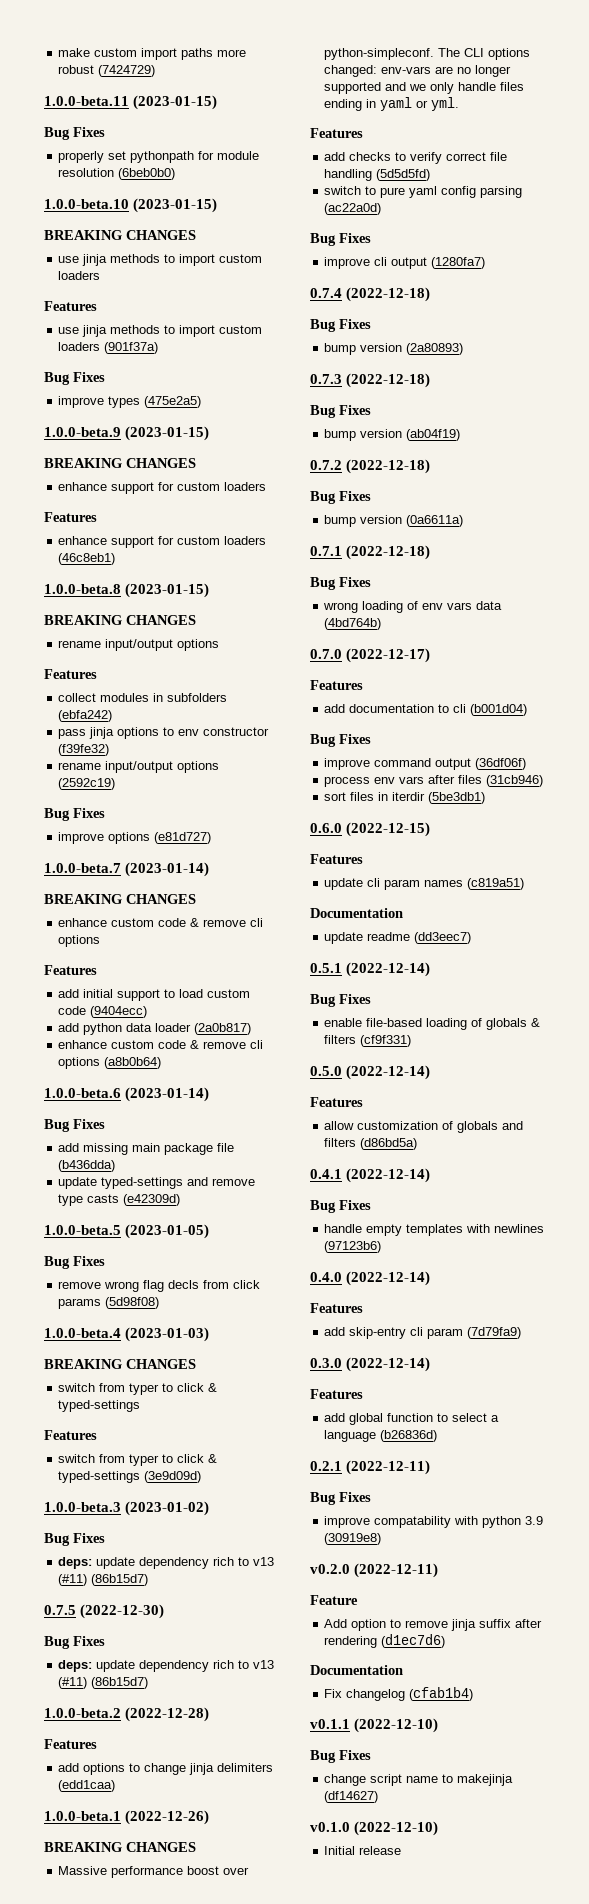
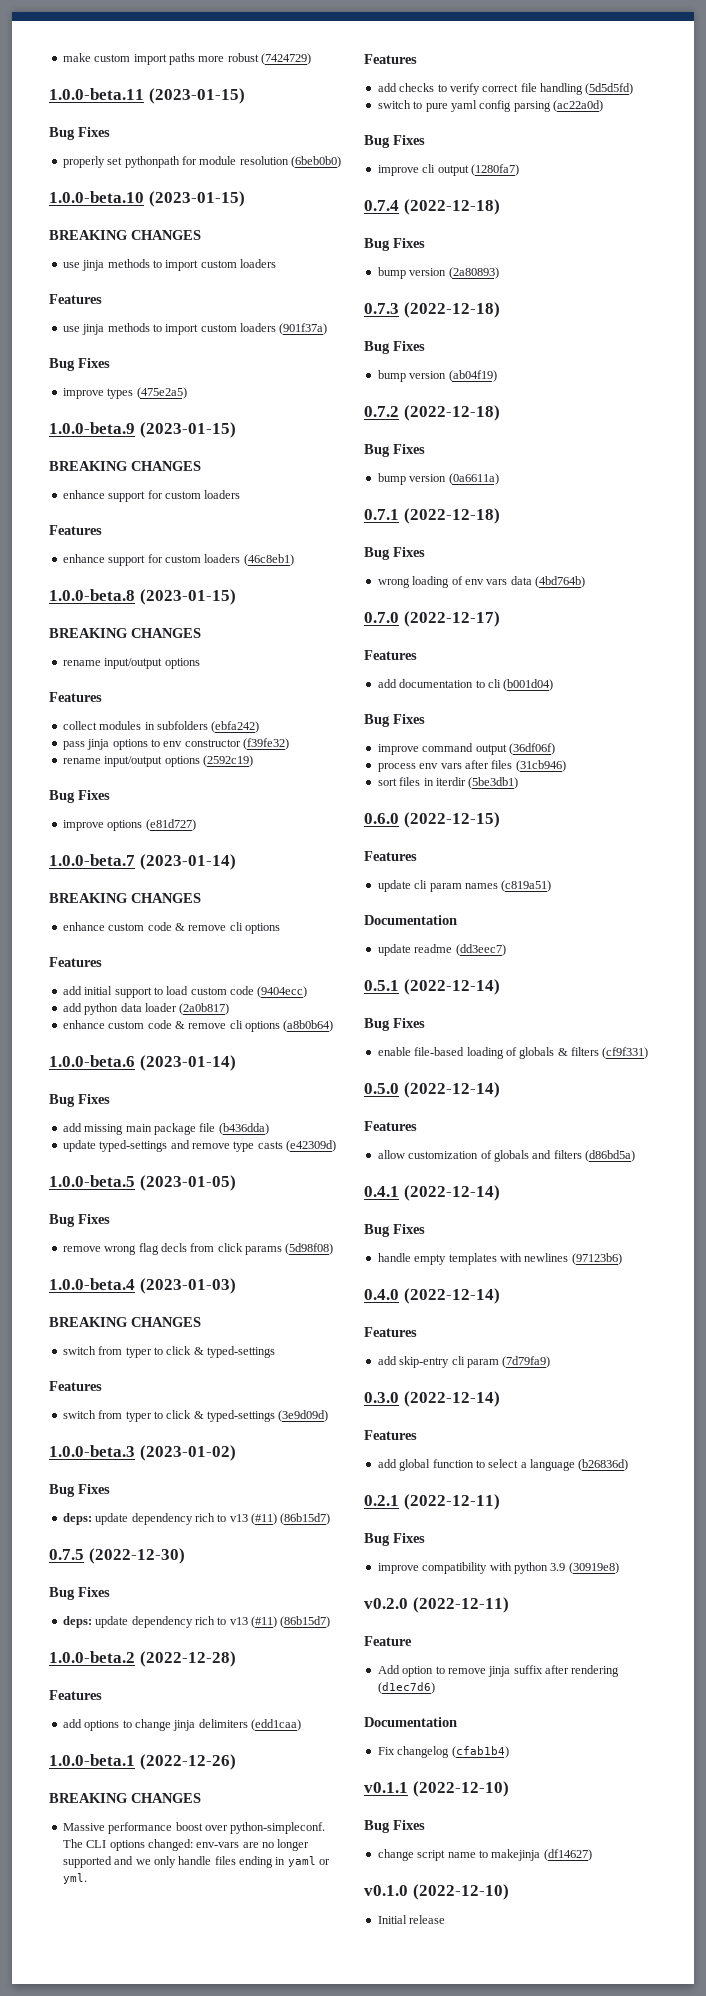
[374,1516,452,1528] compatability -> [422,1562,488,1574] compatibility

